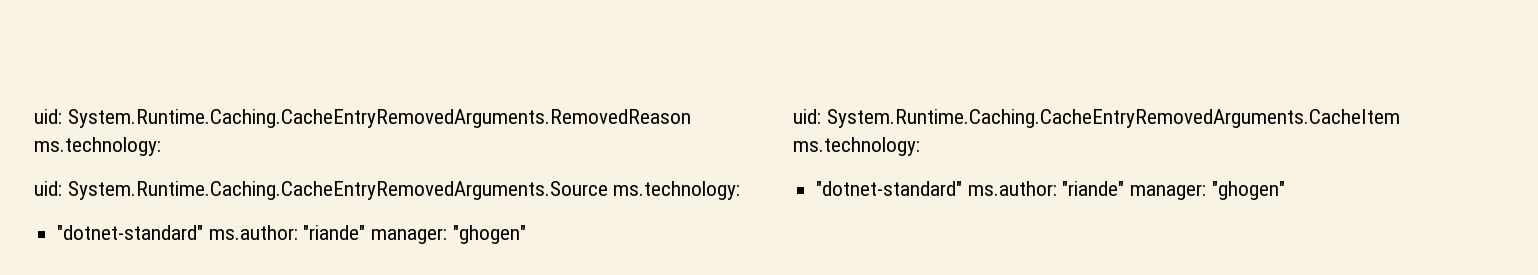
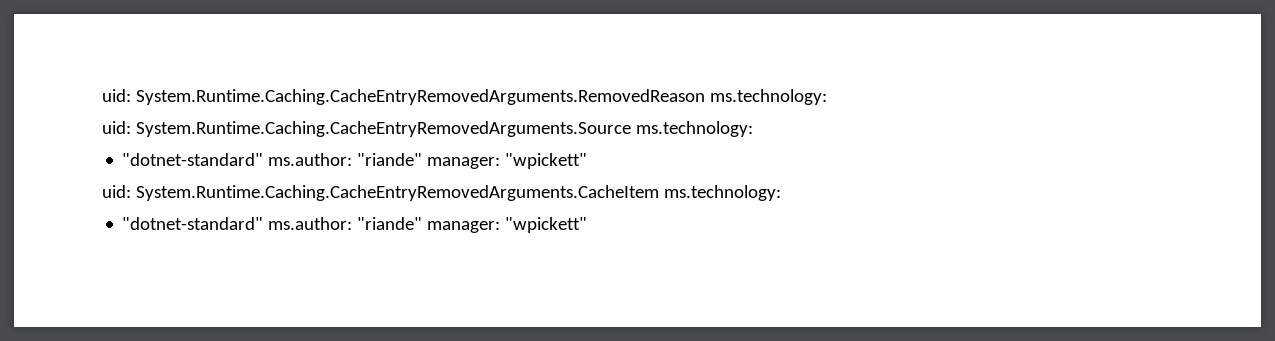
[452,225,526,244] "ghogen" -> [505,153,588,169] "wpickett"
[1211,181,1285,200] "ghogen" -> [505,217,588,233] "wpickett"

